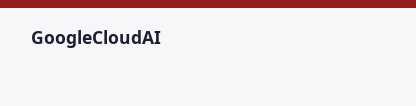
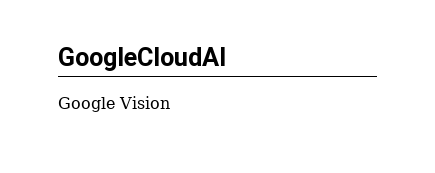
(161, 39) none -> [58,96,170,112] // Google Vision

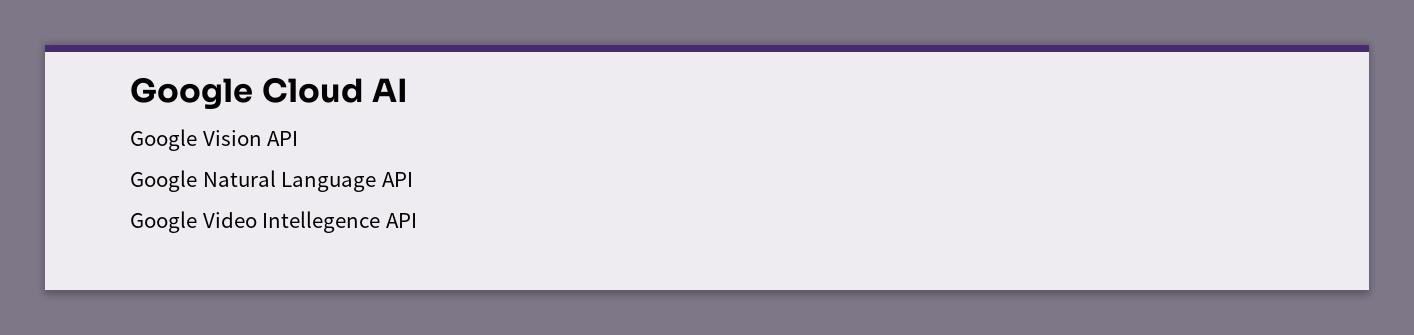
[58,47,226,71] GoogleCloudAI -> [130,77,409,109] Google Cloud AI
(170, 102) none -> [267,131,299,146] [130,170,413,192] [130,211,417,233] API // Google Natural Language API // Google Video Intellegence API

